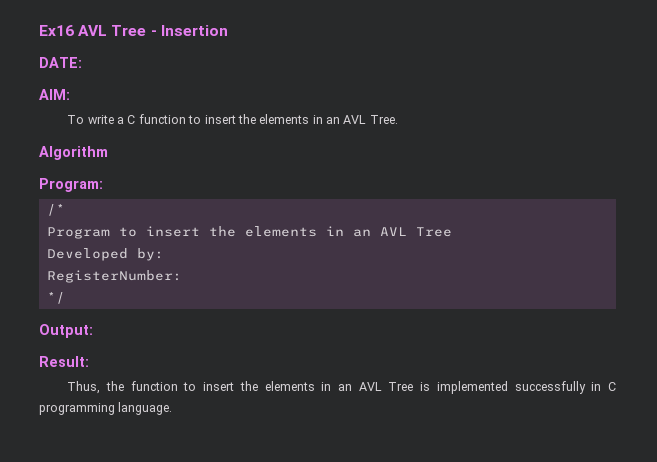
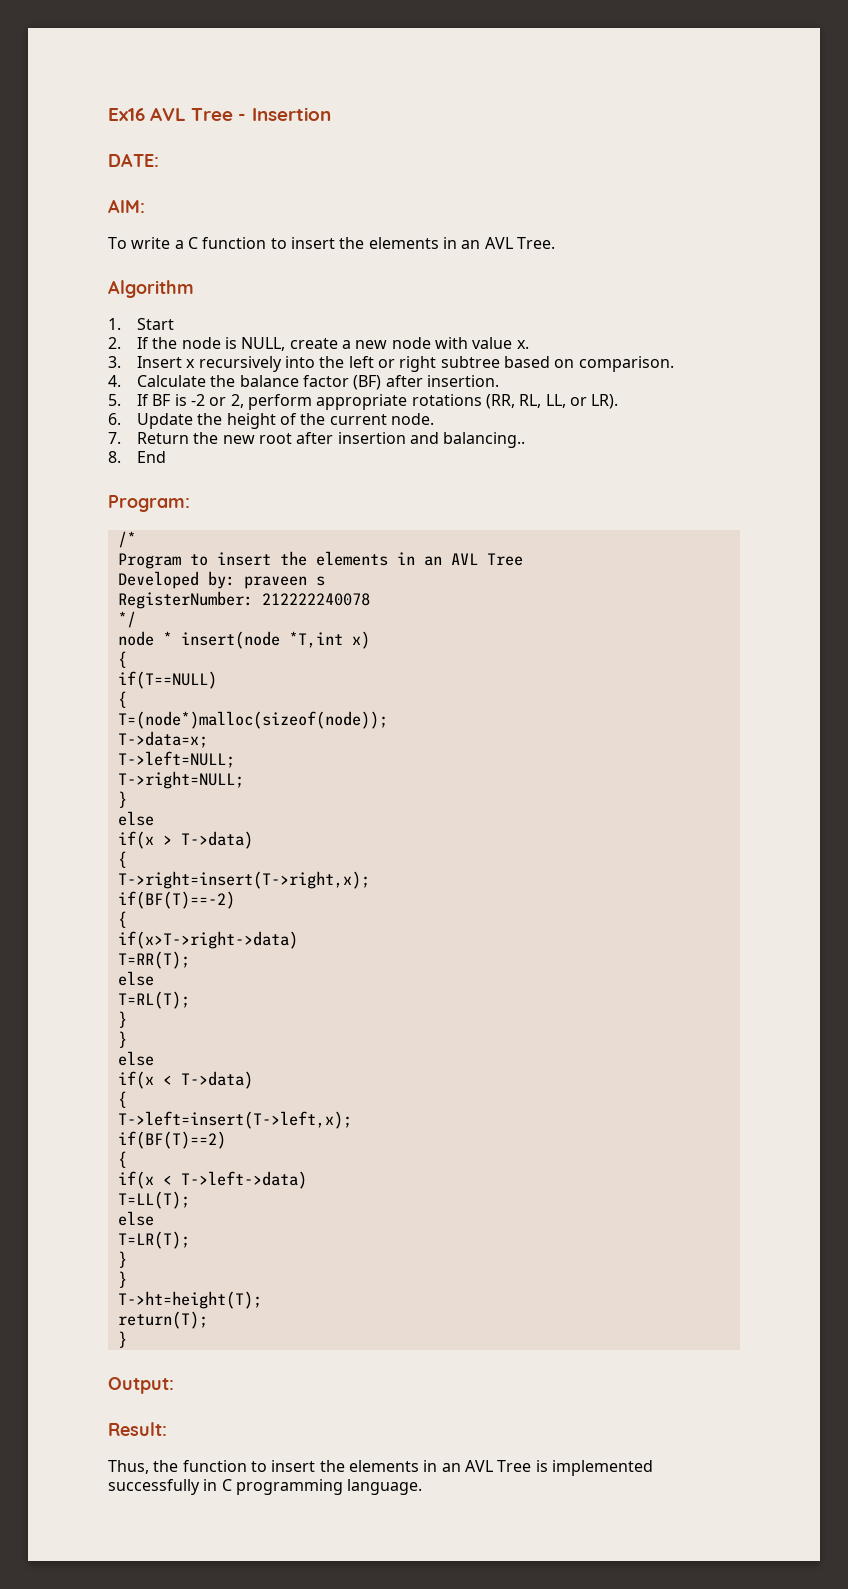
(108, 153) none -> [108,318,175,330] [108,337,529,351] [108,356,674,372] [108,375,499,390] [108,394,619,410] [108,413,434,429] [108,432,526,448] [108,451,167,463] // 1. Start // 2. If the node is NULL, create a new node with value x. // 3. Insert x recursively into the left or right subtree based on comparison. // 4. Calculate the balance factor (BF) after insertion. // 5. If BF is -2 or 2, perform appropriate rotations (RR, RL, LL, or LR). // 6. Update the height of the current node. // 7. Return the new root after insertion and balancing.. // 8. End
(164, 254) none -> [243,576,325,589] praveen s
(182, 276) none -> [261,593,370,606] 212222240078
(65, 298) none -> [117,631,370,649] [117,651,127,668] [117,671,217,689] [117,691,127,708] [117,711,388,729] [117,731,208,748] [117,751,235,768] [117,771,244,789] [117,791,127,808] [117,811,154,826] [117,831,253,849] [117,851,127,868] [117,871,370,889] [117,891,235,909] [117,911,127,928] [117,931,298,949] [117,951,190,969] [117,971,154,986] [117,991,190,1009] [117,1011,127,1028] [117,1031,127,1048] [117,1051,154,1066] [117,1071,253,1089] [117,1091,127,1108] [117,1111,352,1129] [117,1131,226,1149] [117,1151,127,1168] [117,1171,307,1189] [117,1191,190,1209] [117,1211,154,1226] [117,1231,190,1249] [117,1251,127,1268] [117,1271,127,1288] [117,1291,262,1309] [117,1311,208,1329] [117,1331,127,1348] // node * insert(node *T,int x) // { // if(T==NULL) // { // T=(node*)malloc(sizeof(node)); // T->data=x; // T->left=NULL; // T->right=NULL; // } // else // if(x > T->data) // { // T->right=insert(T->right,x); // if(BF(T)==-2) // { // if(x>T->right->data) // T=RR(T); // else // T=RL(T); // } // } // else // if(x < T->data) // { // T->left=insert(T->left,x); // if(BF(T)==2) // { // if(x < T->left->data) // T=LL(T); // else // T=LR(T); // } // } // T->ht=height(T); // return(T); // }

